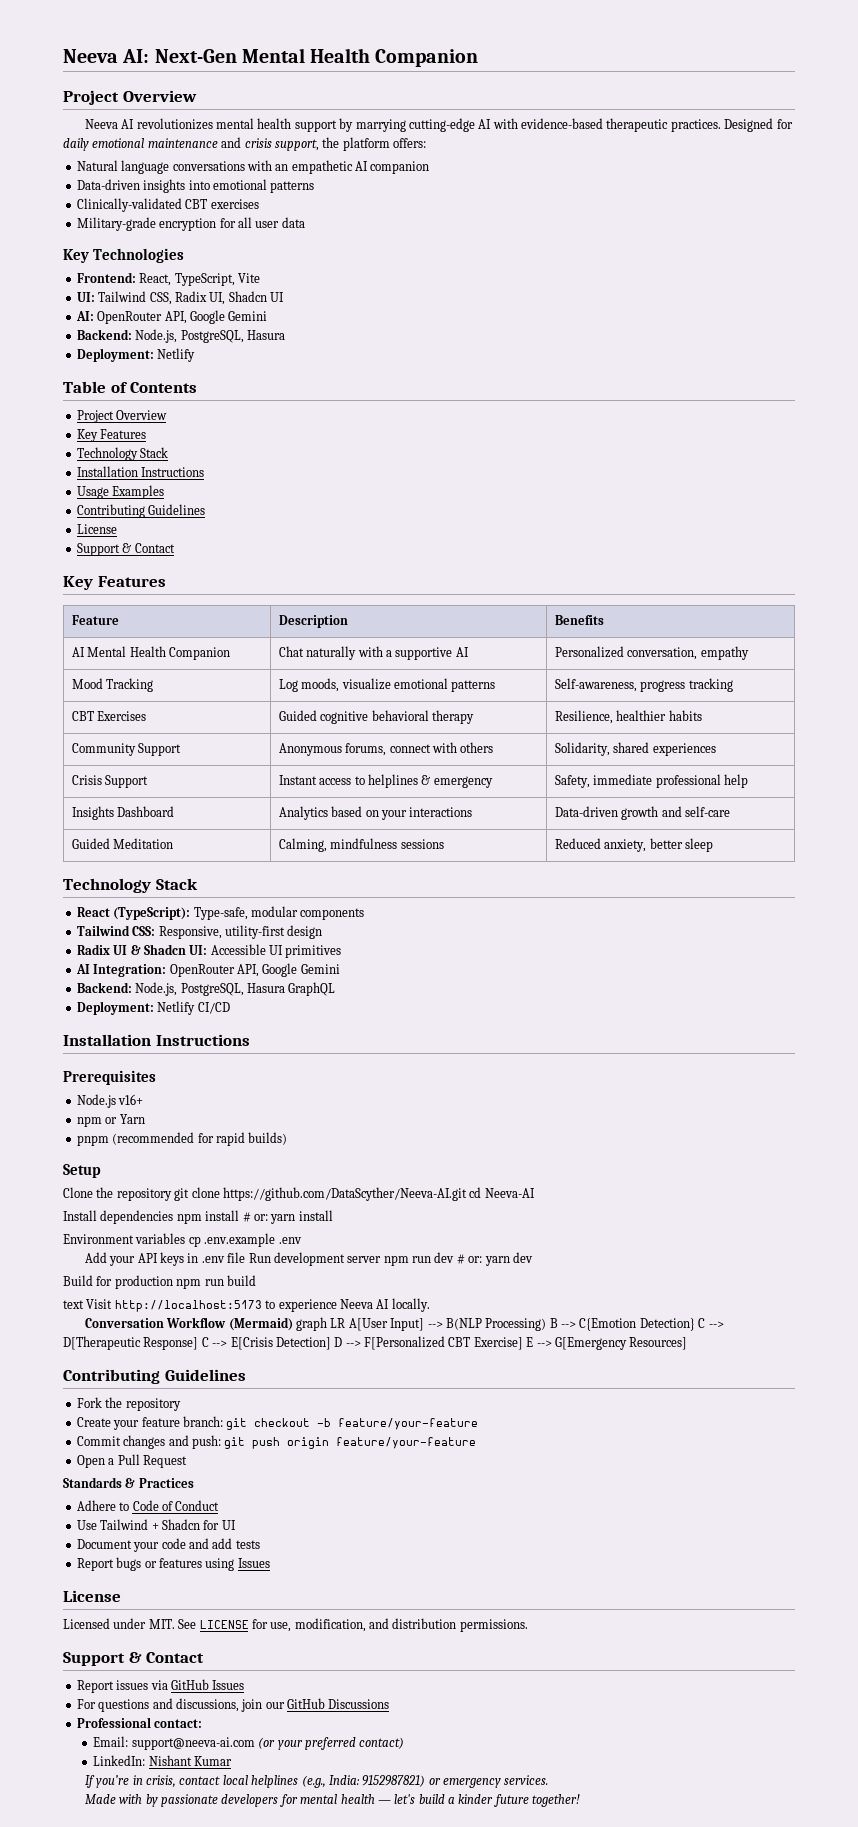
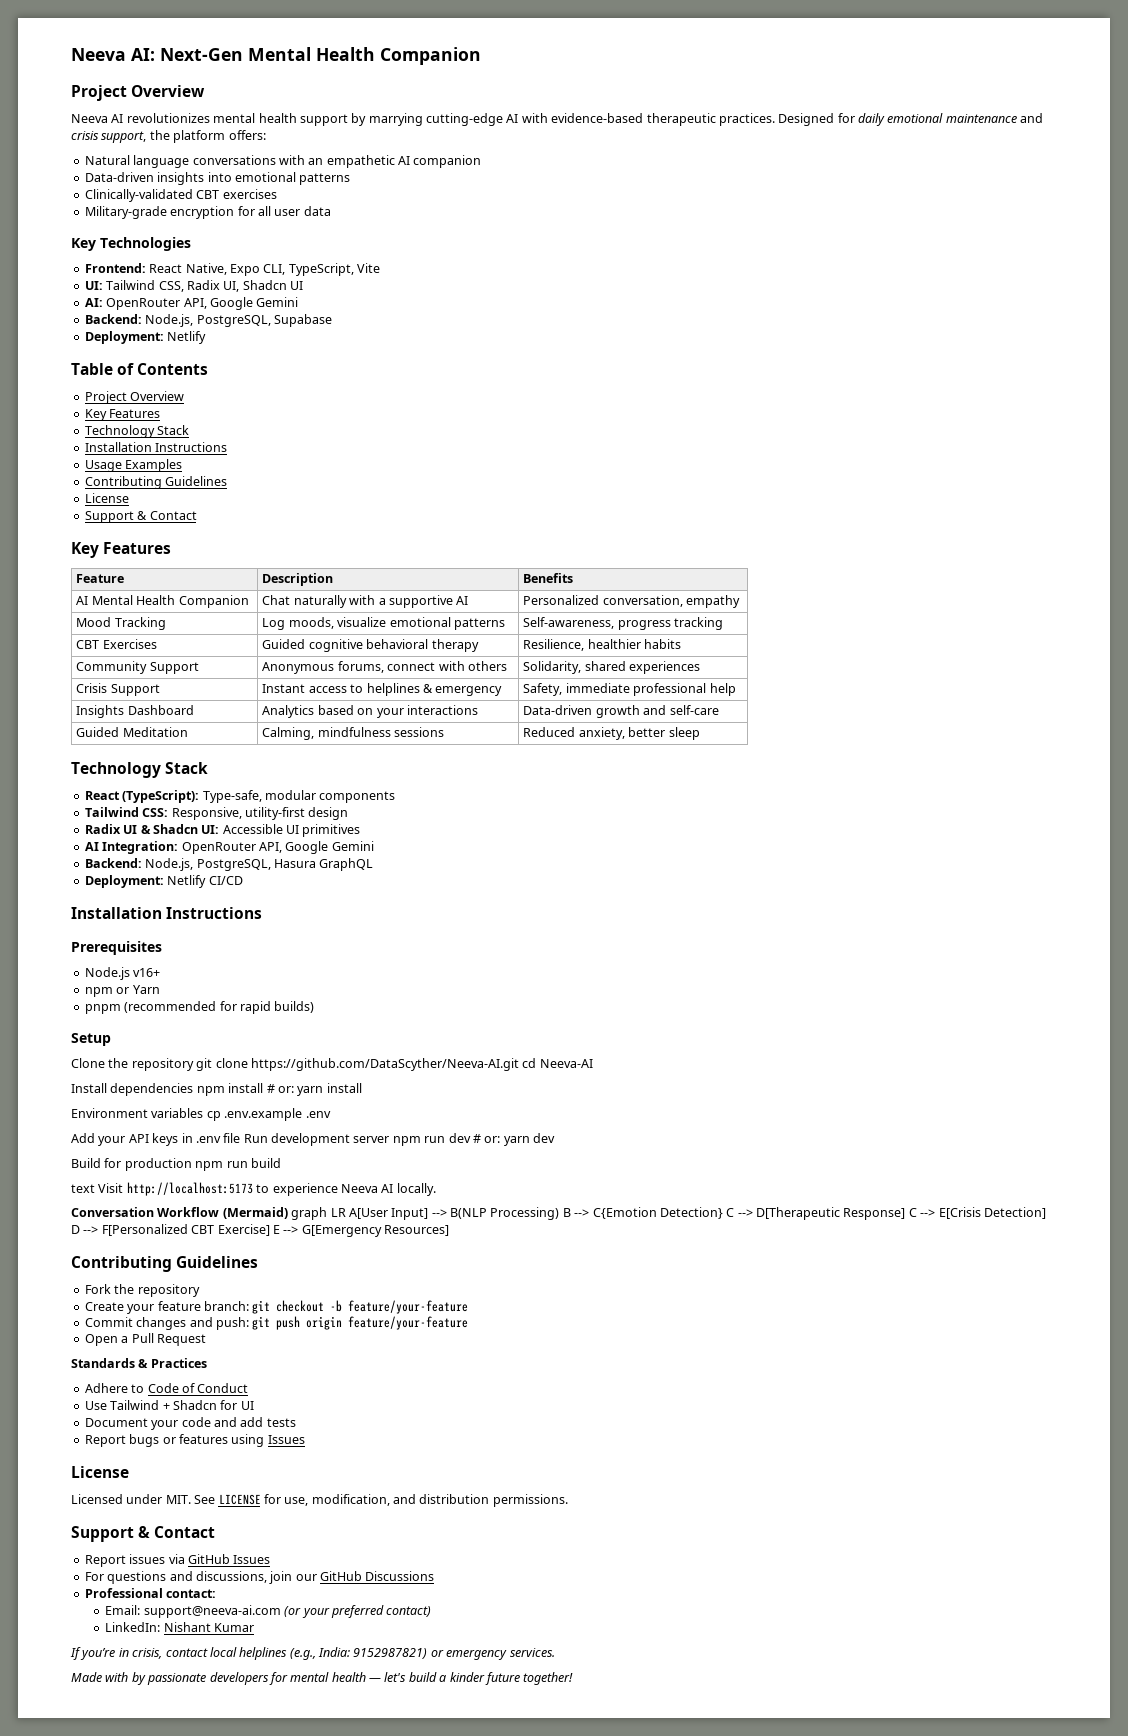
[139,273,172,286] React, -> [149,263,286,276] React Native, Expo CLI,
[246,330,285,340] Hasura -> [273,314,332,327] Supabase

